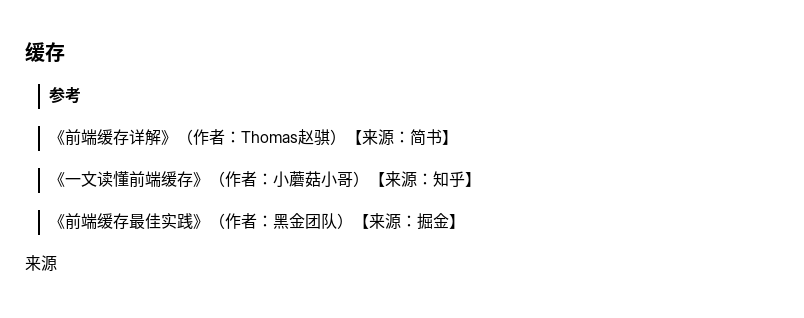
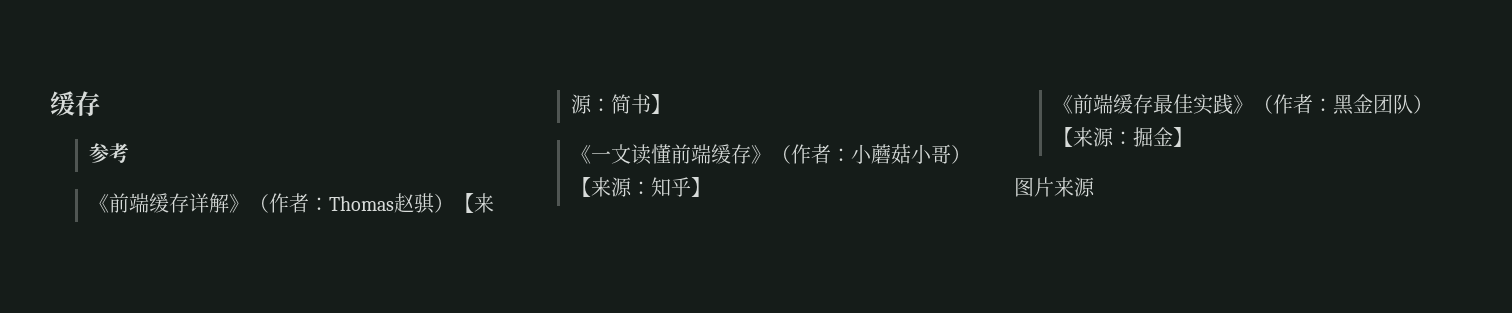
(465, 221) none -> [1014,177,1054,197] 图片

